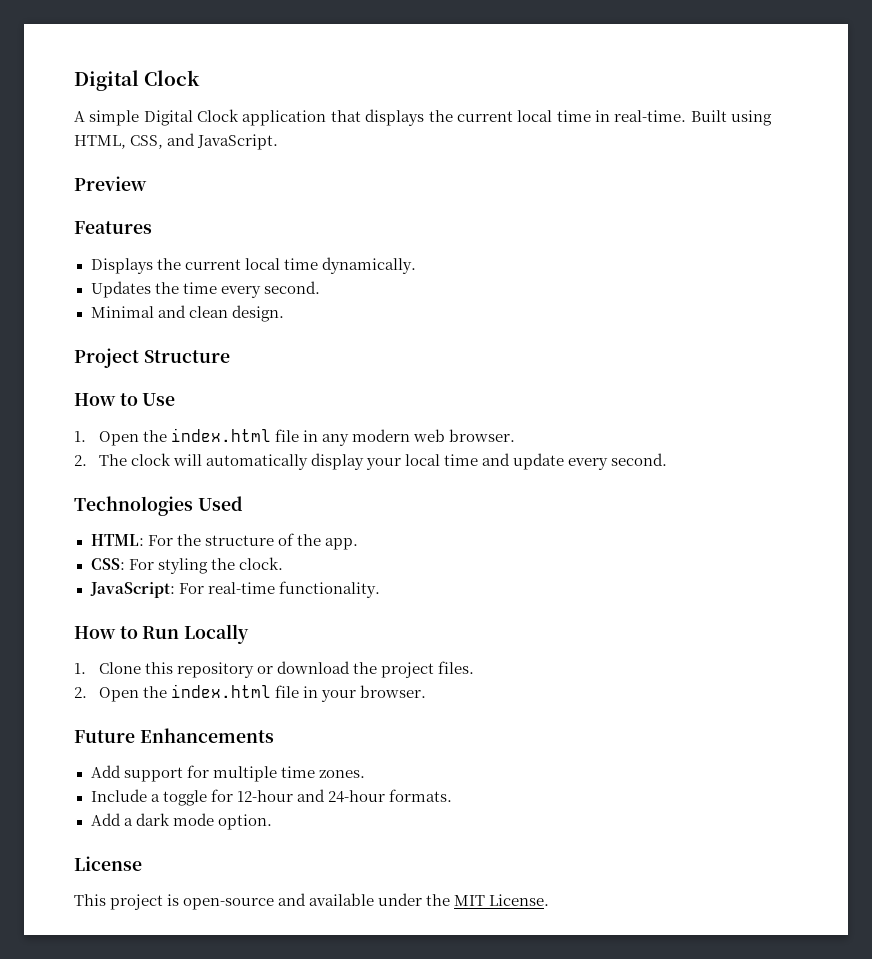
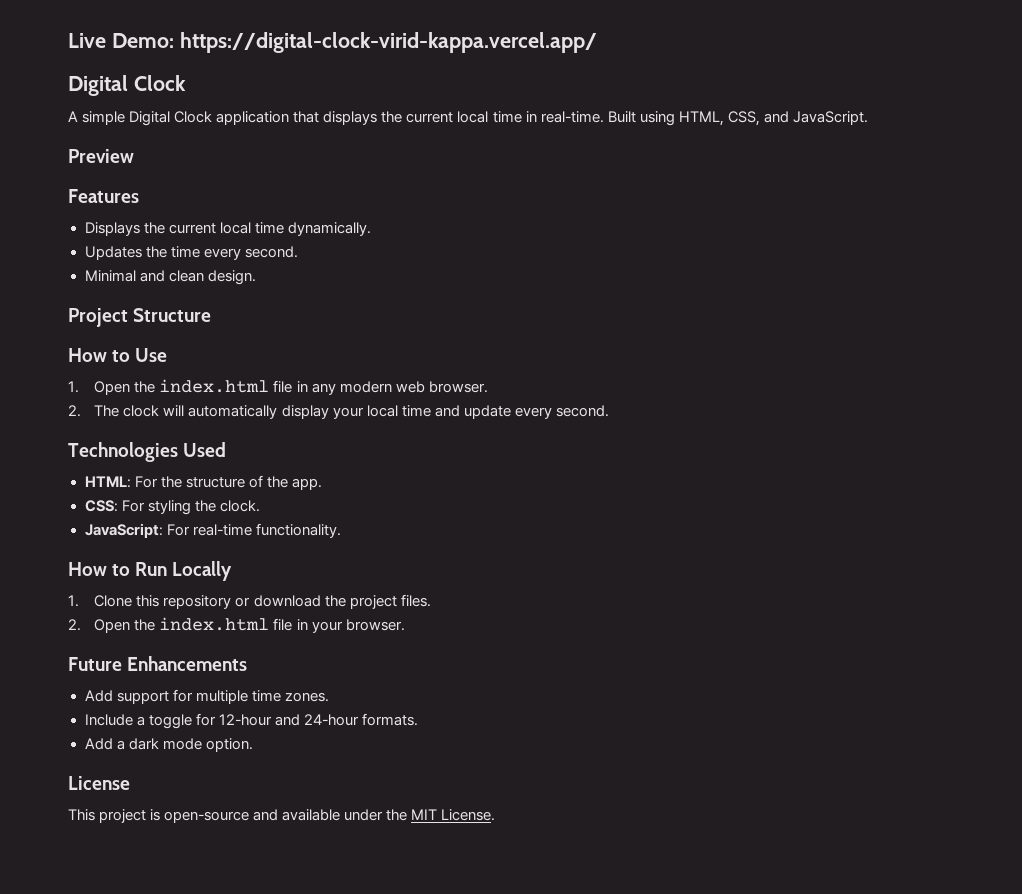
(74, 80) none -> [68,32,597,53] Live Demo: https://digital-clock-virid-kappa.vercel.app/ //

